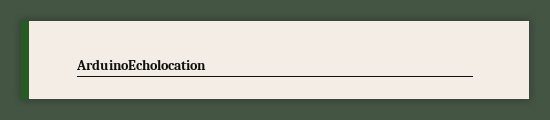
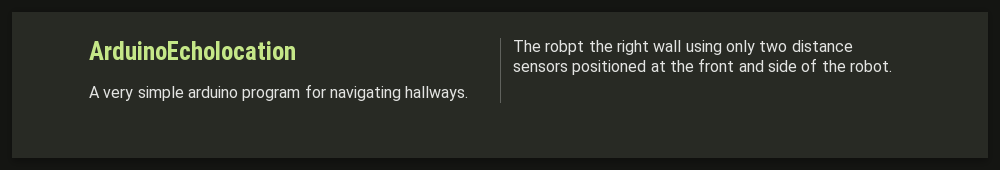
(206, 64) none -> [89,84,469,101] [513,40,853,55] [513,58,892,75] // A very simple arduino program for navigating hallways. The robpt the right wall using only two distance sensors positioned at the front and side of the robot.

